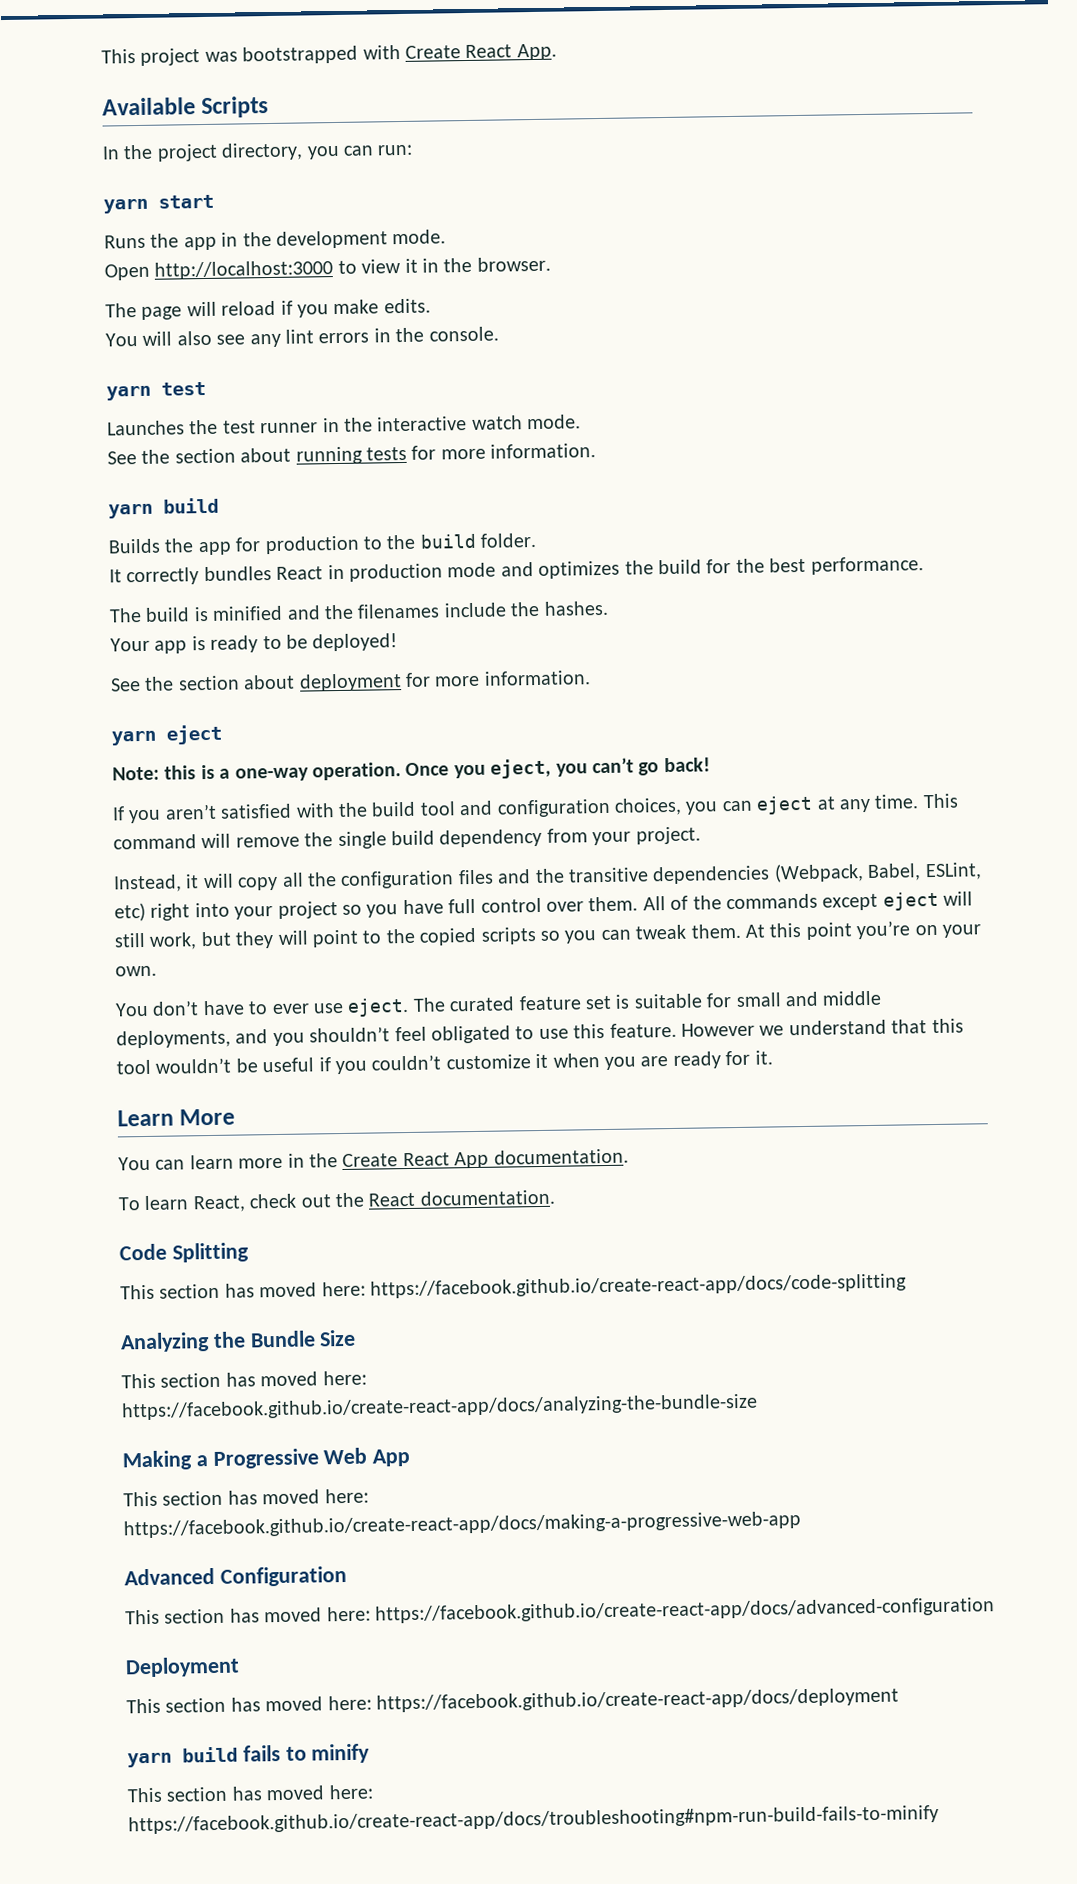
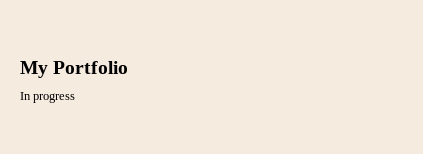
[101,43,557,66] [102,95,270,119] [102,142,414,162] [103,194,214,214] [104,229,447,251] [104,256,551,281] [105,298,431,320] [105,326,499,348] [106,381,206,401] [107,414,582,436] [107,443,597,465] [108,497,219,519] [108,532,538,556] [109,556,924,586] [109,600,609,623] [110,633,399,654] [110,670,591,692] [111,724,222,746] [112,757,711,782] [112,793,959,824] [113,826,701,850] [113,862,982,893] [114,891,974,922] [114,920,981,950] [115,965,157,977] [115,990,882,1017] [116,1018,964,1049] [116,1050,773,1075] [117,1108,236,1127] [118,1148,629,1171] [118,1189,555,1213] [119,1242,249,1263] [120,1273,907,1300] [120,1329,357,1353] [121,1370,367,1389] [121,1393,758,1421] [122,1447,411,1471] [123,1488,369,1507] [123,1511,801,1539] [124,1565,347,1587] [125,1597,995,1625] [125,1656,240,1678] [126,1687,899,1714] [127,1743,371,1768] [127,1784,373,1803] [128,1805,939,1835] This project was bootstrapped with Create React App. // Available Scripts // In the project directory, you can run: // yarn start // Runs the app in the development mode. // Open http://localhost:3000 to view it in the browser. // The page will reload if you make edits. // You will also see any lint errors in the console. // yarn test // Launches the test runner in the interactive watch mode. // See the section about running tests for more information. // yarn build // Builds the app for production to the build folder. // It correctly bundles React in production mode and optimizes the build for the best performance. // The build is minified and the filenames include the hashes. // Your app is ready to be deployed! // See the section about deployment for more information. // yarn eject // Note: this is a one-way operation. Once you eject, you can’t go back! // If you aren’t satisfied with the build tool and configuration choices, you can eject at any time. This command will remove the single build dependency from your project. // Instead, it will copy all the configuration files and the transitive dependencies (Webpack, Babel, ESLint, etc) right into your project so you have full control over them. All of the commands except eject will still work, but they will point to the copied scripts so you can tweak them. At this point you’re on your own. // You don’t have to ever use eject. The curated feature set is suitable for small and middle deployments, and you shouldn’t feel obligated to use this feature. However we understand that this tool wouldn’t be useful if you couldn’t customize it when you are ready for it. // Learn More // You can learn more in the Create React App documentation. // To learn React, check out the React documentation. // Code Splitting // This section has moved here: https://facebook.github.io/create-react-app/docs/code-splitting // Analyzing the Bundle Size // This section has moved here: https://facebook.github.io/create-react-app/docs/analyzing-the-bundle-size // Making a Progressive Web App // This section has moved here: https://facebook.github.io/create-react-app/docs/making-a-progressive-web-app // Advanced Configuration // This section has moved here: https://facebook.github.io/create-react-app/docs/advanced-configuration // Deployment // This section has moved here: https://facebook.github.io/create-react-app/docs/deployment // yarn build fails to minify // This section has moved here: https://facebook.github.io/create-react-app/docs/troubleshooting#npm-run-build-fails-to-minify -> [20,61,129,78] [20,92,76,103] My Portfolio // In progress

